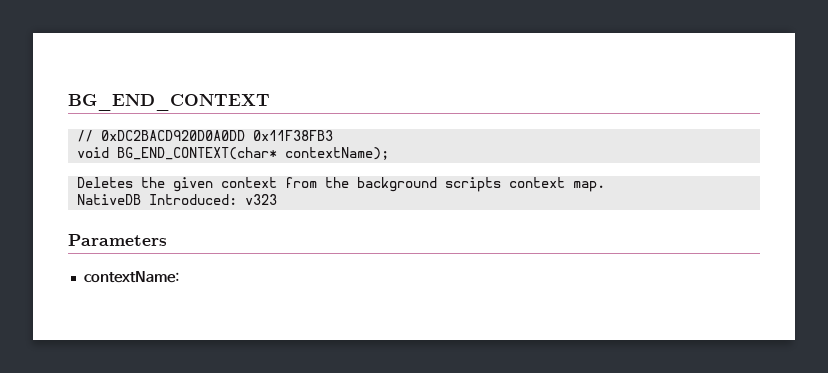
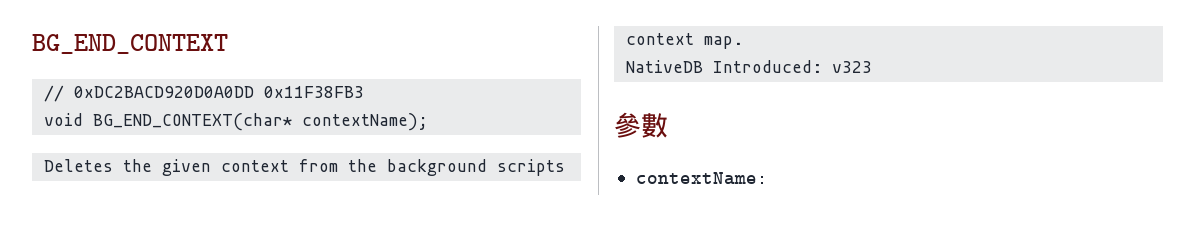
[68,234,167,246] Parameters -> [614,112,668,138] 參數

